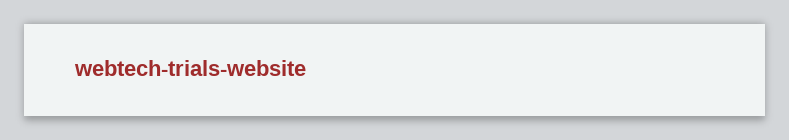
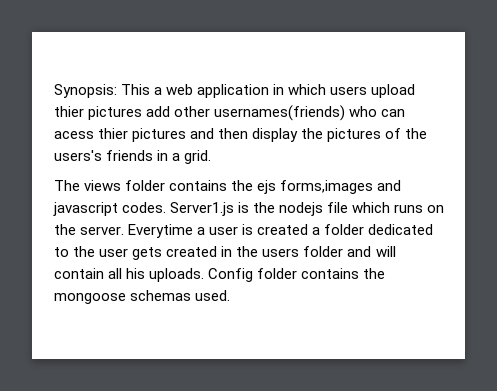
[74,60,306,76] webtech-trials-website -> [54,84,416,98] [54,105,406,121] [54,128,428,142] [54,150,212,164] [54,180,402,194] [53,202,445,216] [54,224,434,238] [54,246,396,260] [54,268,386,282] [54,290,231,304] Synopsis: This a web application in which users upload thier pictures add other usernames(friends) who can acess thier pictures and then display the pictures of the users's friends in a grid. // The views folder contains the ejs forms,images and javascript codes. Server1.js is the nodejs file which runs on the server. Everytime a user is created a folder dedicated to the user gets created in the users folder and will contain all his uploads. Config folder contains the mongoose schemas used.

